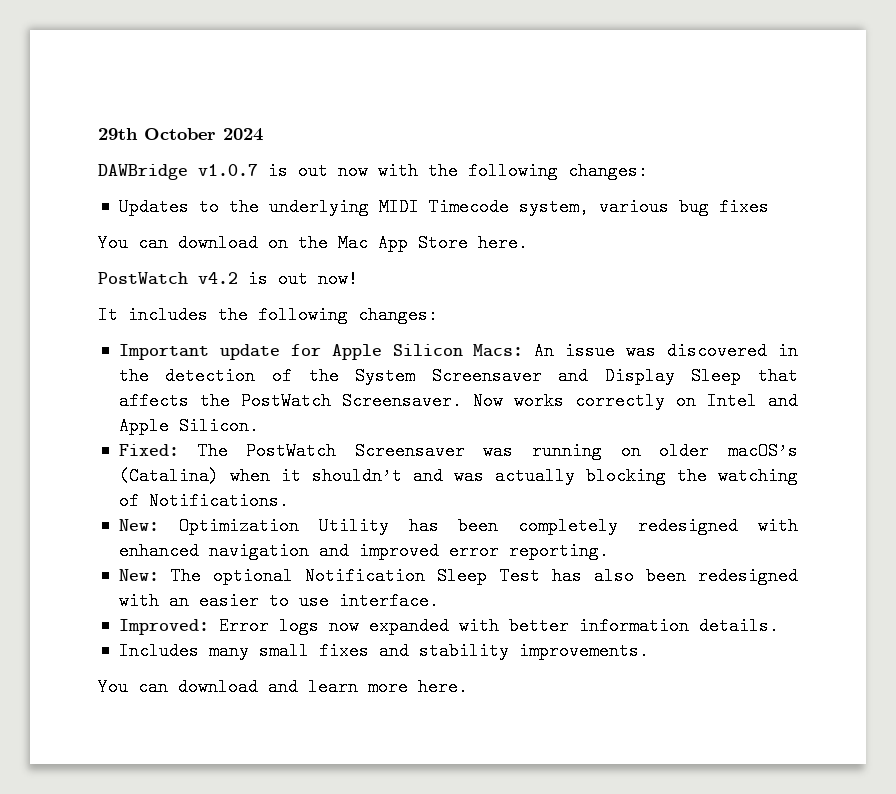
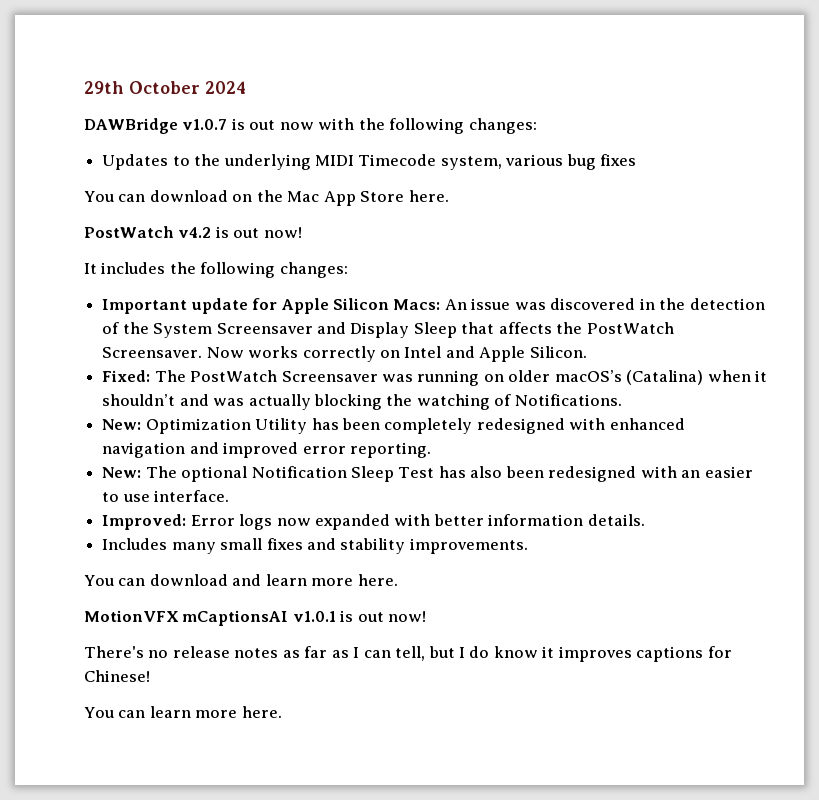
(468, 687) none -> [84,610,427,626] [84,646,732,662] [84,670,150,682] [84,706,282,718] // MotionVFX mCaptionsAI v1.0.1 is out now! // There's no release notes as far as I can tell, but I do know it improves captions for Chinese! // You can learn more here.

